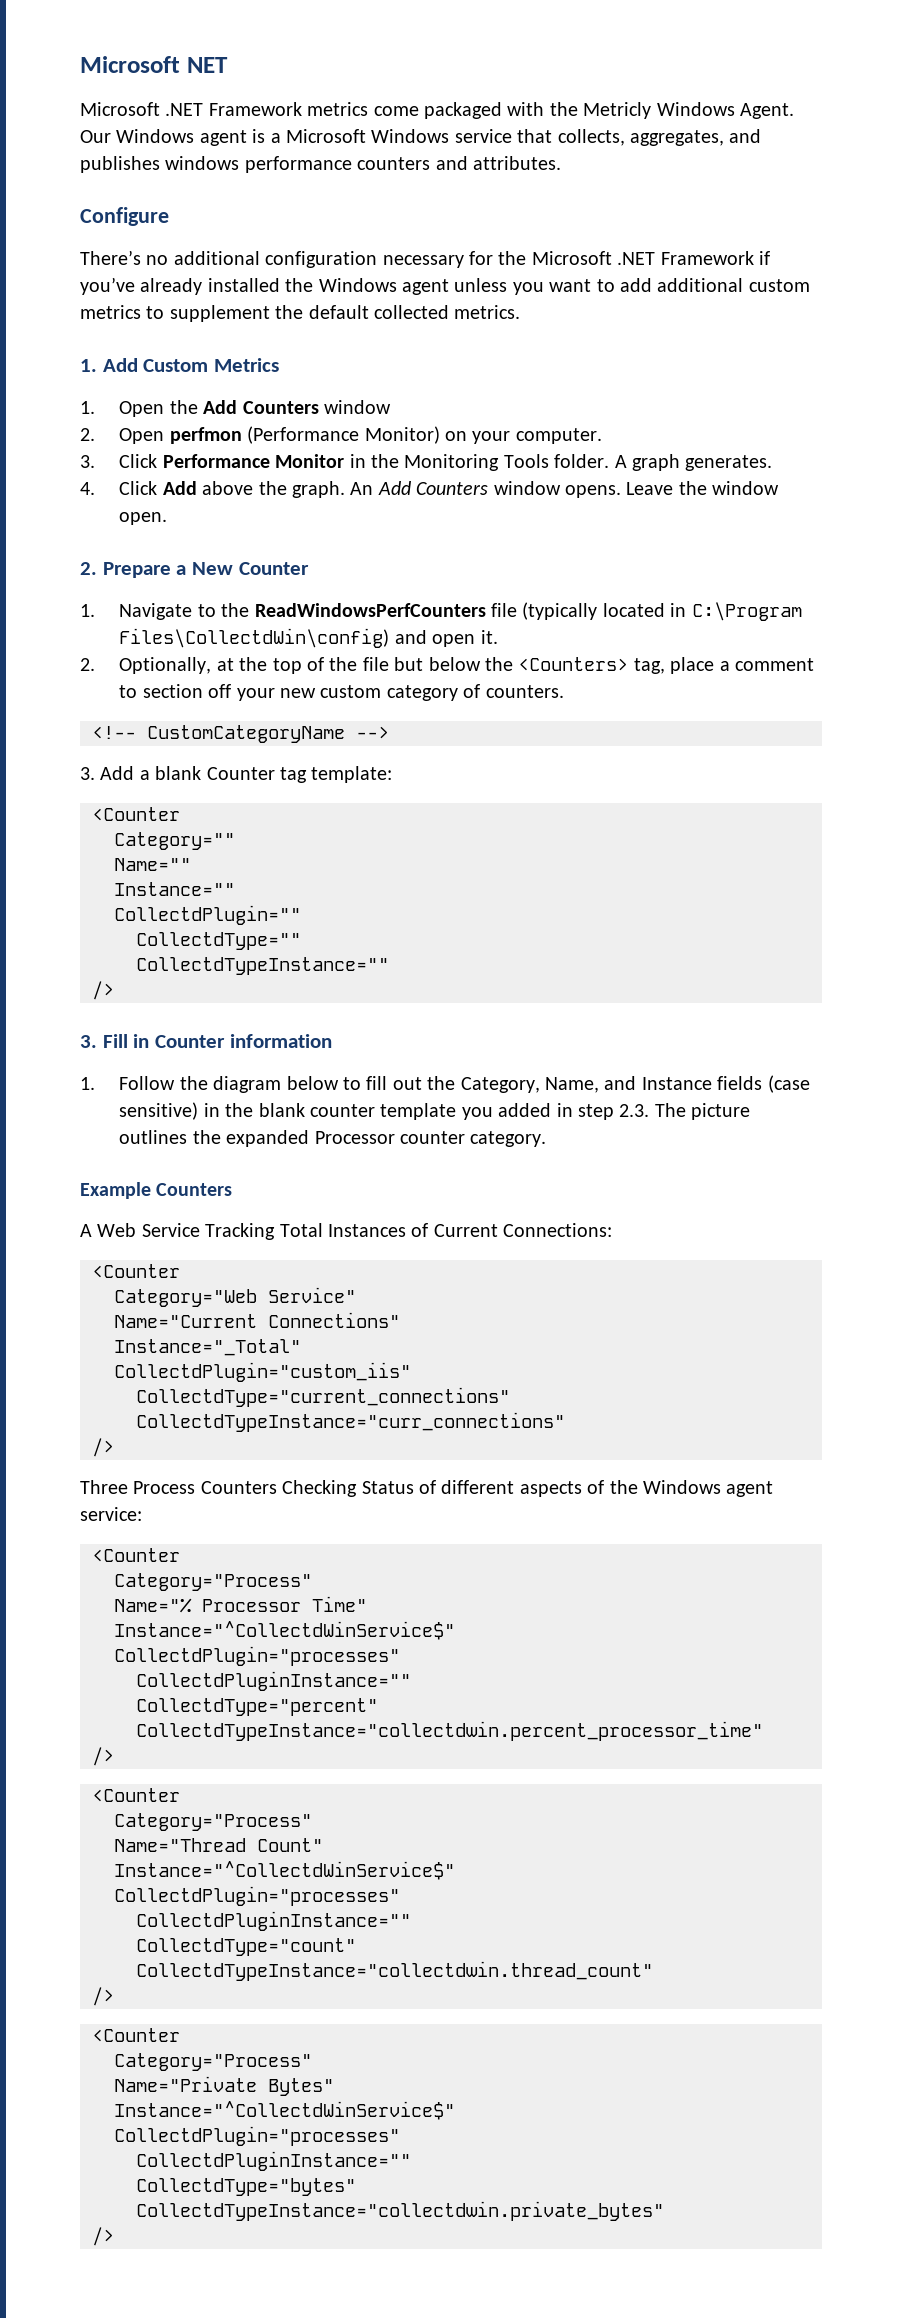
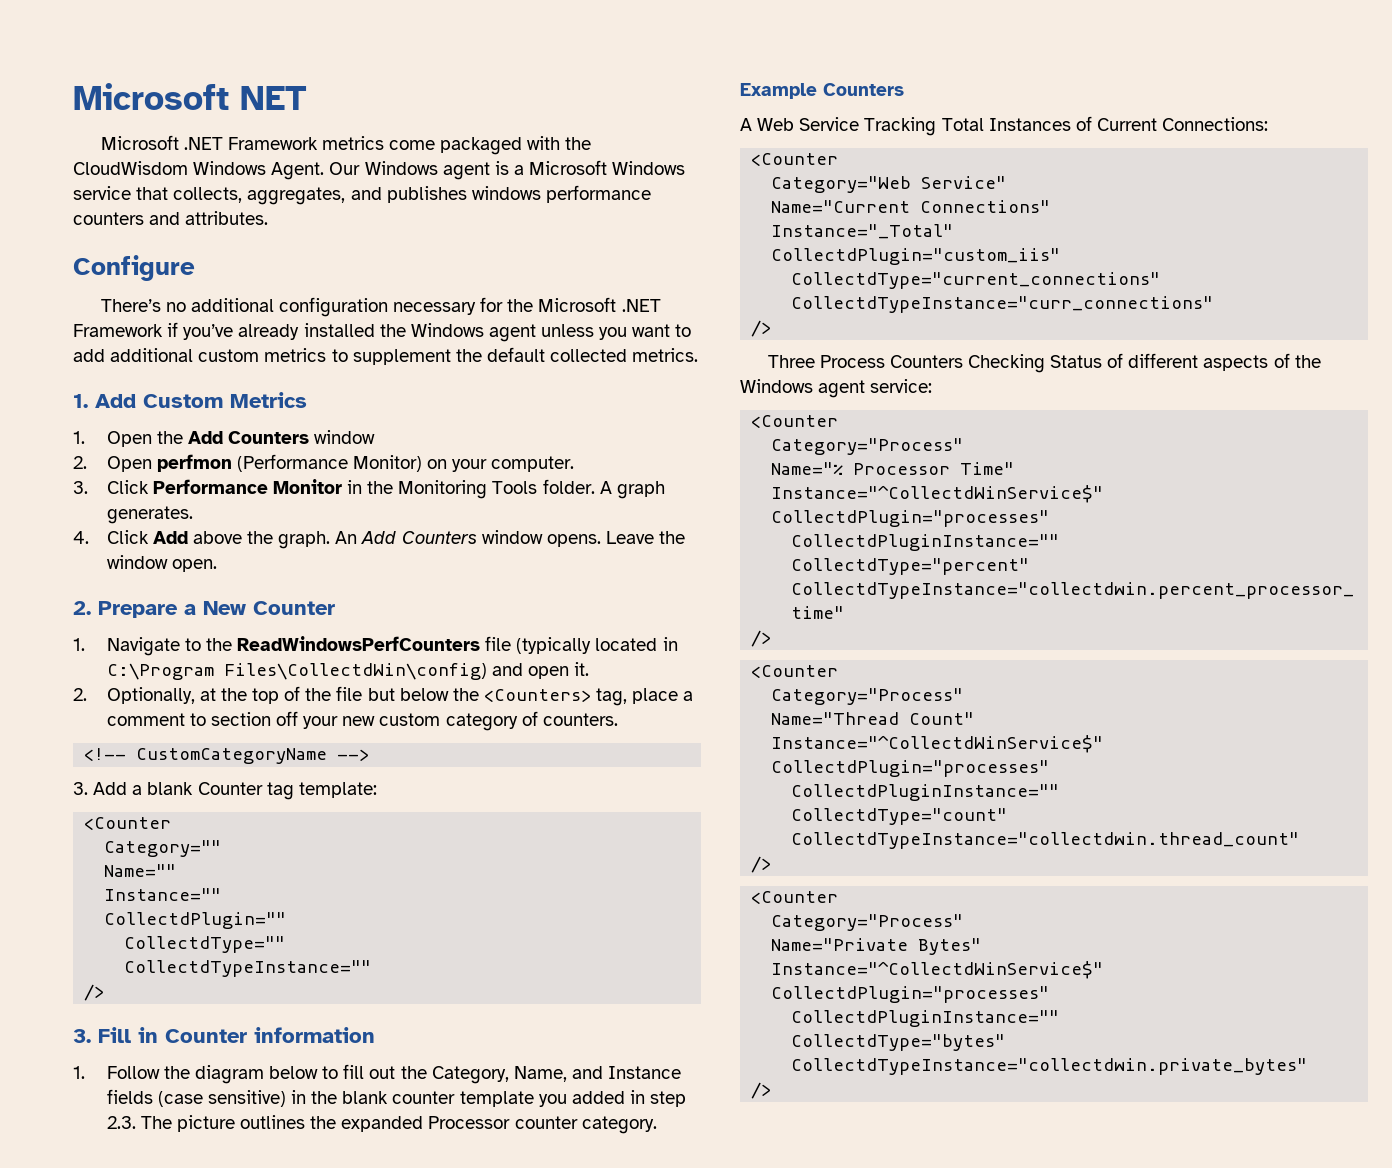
[583,102,652,119] Metricly -> [73,161,188,175] CloudWisdom

